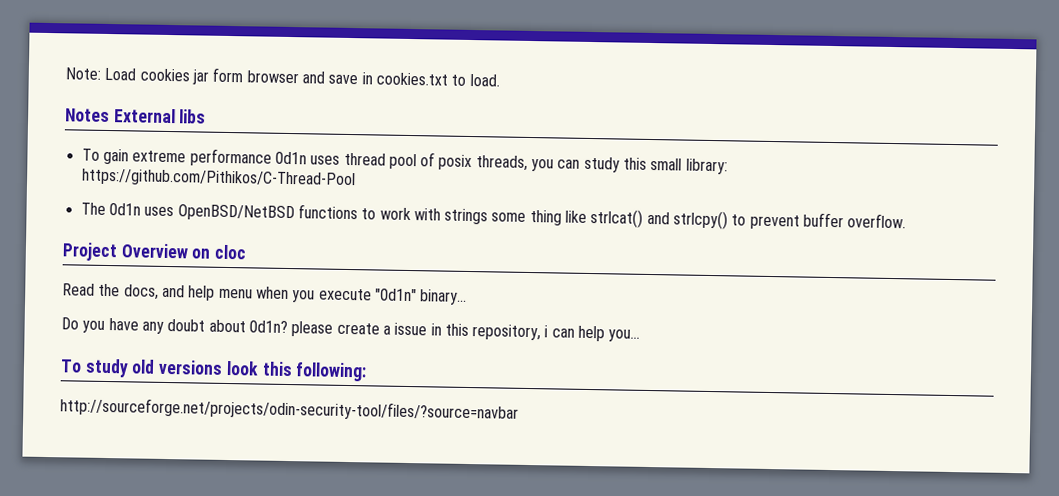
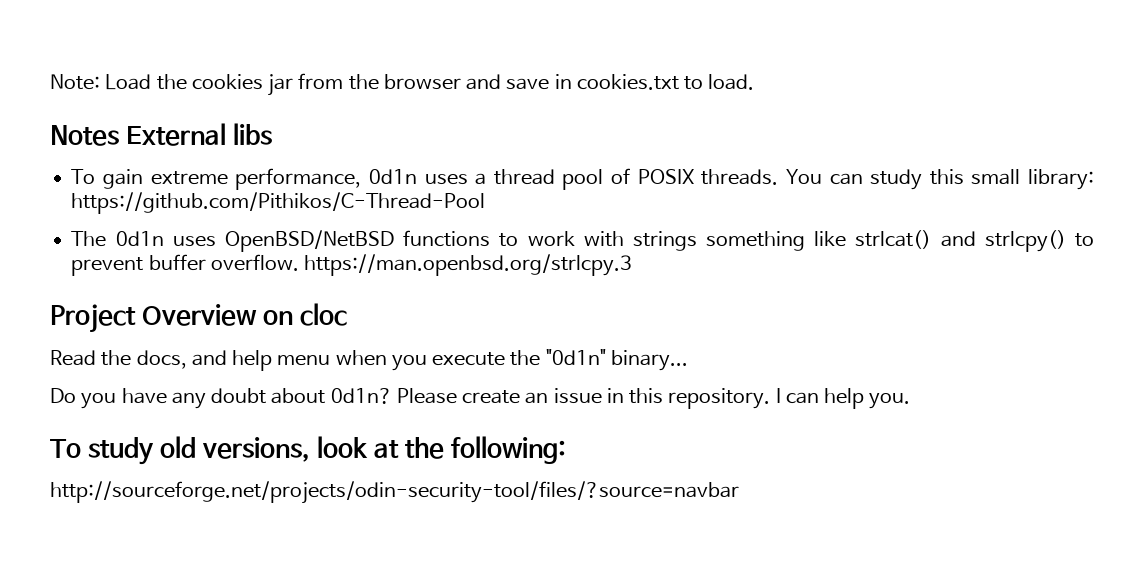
(137, 74) none -> [156,74,187,90] the
[212,67,244,83] form -> [298,73,379,90] from the
[189,148,341,167] performance 0d1n uses -> [235,168,487,190] performance, 0d1n uses a
[438,154,555,172] posix threads, you -> [637,169,822,185] POSIX threads. You
[491,209,562,226] some thing -> [706,231,806,251] something
(907, 221) none -> [304,254,633,276] https://man.openbsd.org/strlcpy.3
(372, 294) none -> [510,350,541,366] the
[291,321,391,337] please create a -> [396,388,549,404] Please create an
[472,324,549,341] repository, i -> [668,388,781,409] repository. I
[608,329,641,342] you... -> [869,393,911,409] you.
[158,359,293,377] versions look this -> [202,436,445,462] versions, look at the

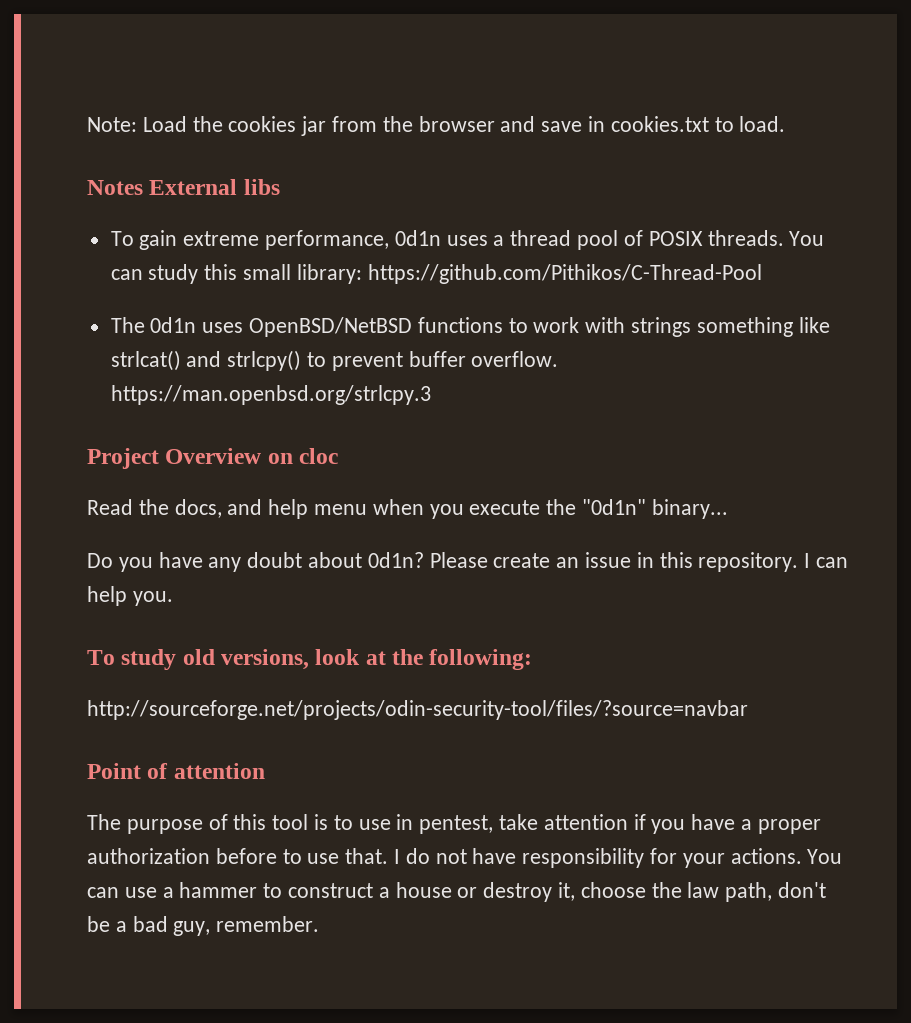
(739, 492) none -> [87,763,265,779] [87,814,821,834] [87,848,843,868] [87,882,827,902] [87,916,320,936] // Point of attention // The purpose of this tool is to use in pentest, take attention if you have a proper authorization before to use that. I do not have responsibility for your actions. You can use a hammer to construct a house or destroy it, choose the law path, don't be a bad guy, remember.

